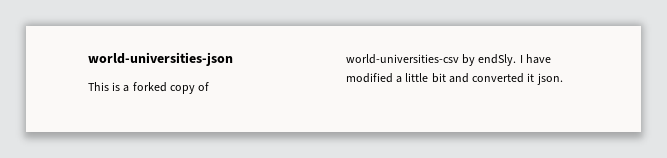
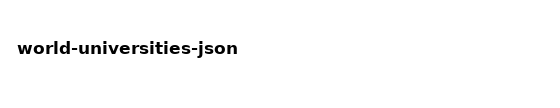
[88,82,210,94] [346,54,551,66] [346,73,563,85] // This is a forked copy of world-universities-csv by endSly. I have modified a little bit and converted it json. -> (238, 49) none

